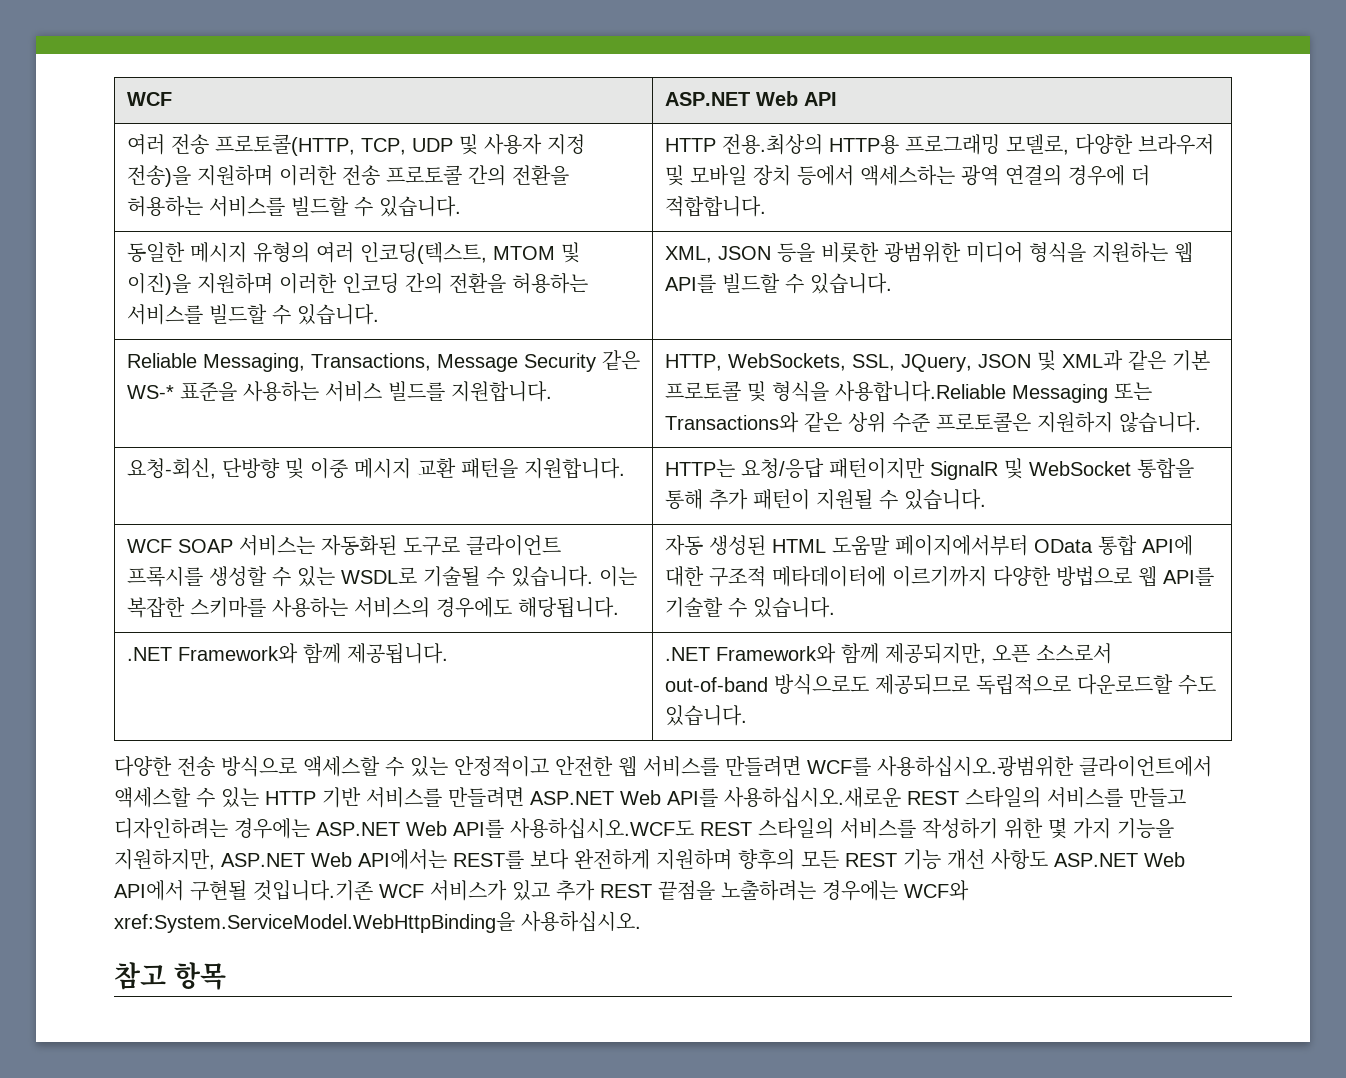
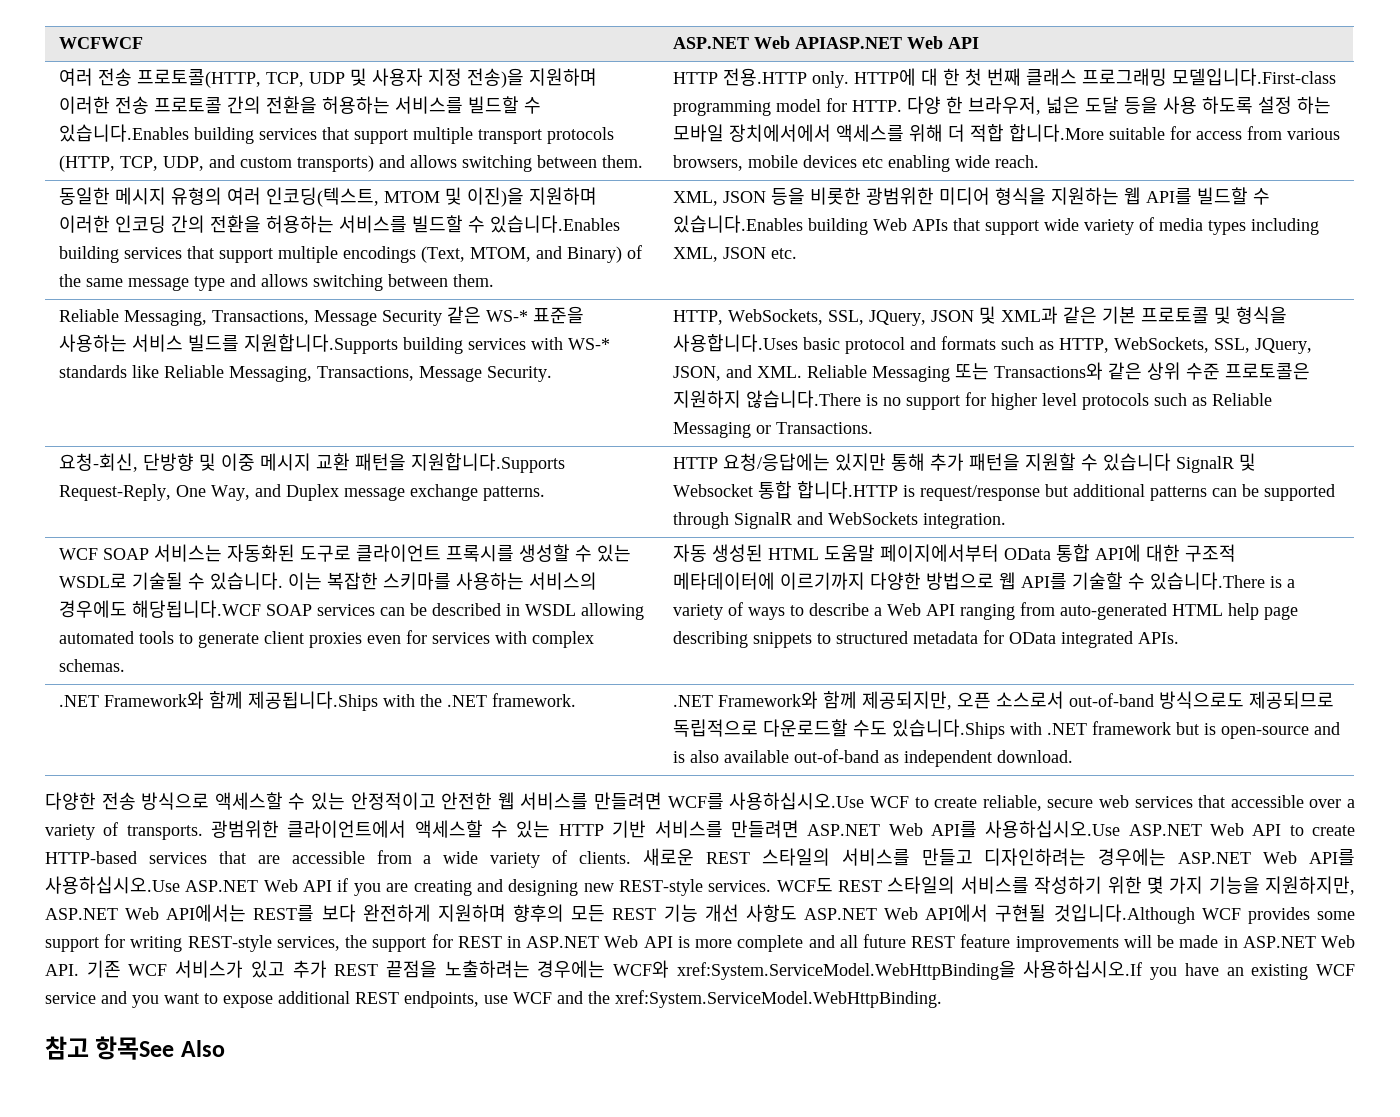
[126,92,172,106] [664,91,798,106] WCF | ASP.NET Web -> [58,37,143,49] [672,36,943,49] WCFWCF | ASP.NET Web APIASP.NET Web
[378,196,461,217] [664,134,1214,155] [664,165,1150,186] [664,196,766,217] 있습니다. | HTTP 전용.최상의 HTTP용 프로그래밍 모델로, 다양한 브라우저 및 모바일 장치 등에서 액세스하는 광역 연결의 경우에 더 적합합니다. -> [58,124,614,144] [58,155,643,172] [672,68,1336,88] [672,96,1331,116] [672,124,1340,142] [672,155,1039,172] 있습니다.Enables building services that support multiple transport protocols (HTTP, TCP, UDP, and custom transports) and allows switching between them. | HTTP 전용.HTTP only. HTTP에 대 한 첫 번째 클래스 프로그래밍 모델입니다.First-class programming model for HTTP. 다양 한 브라우저, 넓은 도달 등을 사용 하도록 설정 하는 모바일 장치에서에서 액세스를 위해 더 적합 합니다.More suitable for access from various browsers, mobile devices etc enabling wide reach.
[296,304,379,325] 있습니다. -> [489,215,620,233] [58,245,642,263] [58,274,494,291] 있습니다.Enables building services that support multiple encodings (Text, MTOM, and Binary) of the same message type and allows switching between them.
[809,273,892,294] 있습니다. -> [672,215,1319,235] [672,247,797,262] 있습니다.Enables building Web APIs that support wide variety of media types including XML, JSON etc.
[450,381,552,402] 지원합니다. -> [243,334,610,354] [58,365,552,382] 지원합니다.Supports building services with WS-* standards like Reliable Messaging, Transactions, Message Security.
[834,381,1006,402] 사용합니다.Reliable -> [672,334,1312,354] [672,365,867,381] 사용합니다.Uses basic protocol and formats such as HTTP, WebSockets, SSL, JQuery, JSON, and XML. Reliable
[1118,412,1201,433] 않습니다. -> [745,390,1272,410] [672,422,873,438] 않습니다.There is no support for higher level protocols such as Reliable Messaging or Transactions.
[523,458,625,479] [664,458,1194,480] [664,489,986,510] 지원합니다. | HTTP는 요청/응답 패턴이지만 SignalR 및 WebSocket 통합을 통해 추가 패턴이 지원될 수 있습니다. -> [410,453,565,473] [58,484,545,501] [672,453,1256,473] [672,481,1335,501] [672,512,1006,529] 지원합니다.Supports Request-Reply, One Way, and Duplex message exchange patterns. | HTTP 요청/응답에는 있지만 통해 추가 패턴을 지원할 수 있습니다 SignalR 및 Websocket 통합 합니다.HTTP is request/response but additional patterns can be supported through SignalR and WebSockets integration.
[517,597,619,618] 해당됩니다. -> [131,600,644,620] [58,630,594,648] [58,659,125,672] 해당됩니다.WCF SOAP services can be described in WSDL allowing automated tools to generate client proxies even for services with complex schemas.
[752,597,835,618] [126,643,448,664] 있습니다. // .NET Framework와 함께 제공됩니다. -> [1149,572,1295,590] [672,602,1298,620] [672,630,1179,648] [58,691,576,711] 있습니다.There is a variety of ways to describe a Web API ranging from auto-generated HTML help page describing snippets to structured metadata for OData integrated APIs. // .NET Framework와 함께 제공됩니다.Ships with the .NET framework.
[664,705,747,726] 있습니다. -> [891,719,1340,739] [672,749,1073,767] 있습니다.Ships with .NET framework but is open-source and is also available out-of-band as independent download.
[877,756,1074,777] 사용하십시오.광범위한 -> [729,792,1356,811] [45,820,280,840] 사용하십시오.Use WCF to create reliable, secure web services that accessible over a variety of transports. 광범위한
[724,787,901,808] 사용하십시오.새로운 -> [985,820,1355,838] [45,848,694,868] 사용하십시오.Use ASP.NET Web API to create HTTP-based services that are accessible from a wide variety of clients. 새로운
[510,818,694,839] 사용하십시오.WCF도 -> [45,876,833,896] 사용하십시오.Use ASP.NET Web API if you are creating and designing new REST-style services. WCF도
[253,880,373,901] 것입니다.기존 -> [1053,904,1355,924] [45,934,1355,952] [45,960,121,978] 것입니다.Although WCF provides some support for writing REST-style services, the support for REST in ASP.NET Web API is more complete and all future REST feature improvements will be made in ASP.NET Web API. 기존
[521,911,641,932] 사용하십시오. -> [1023,960,1356,980] [45,990,942,1008] 사용하십시오.If you have an existing WCF service and you want to expose additional REST endpoints, use WCF and the xref:System.ServiceModel.WebHttpBinding.
[174,962,226,990] 항목 -> [95,1036,225,1060] 항목See Also

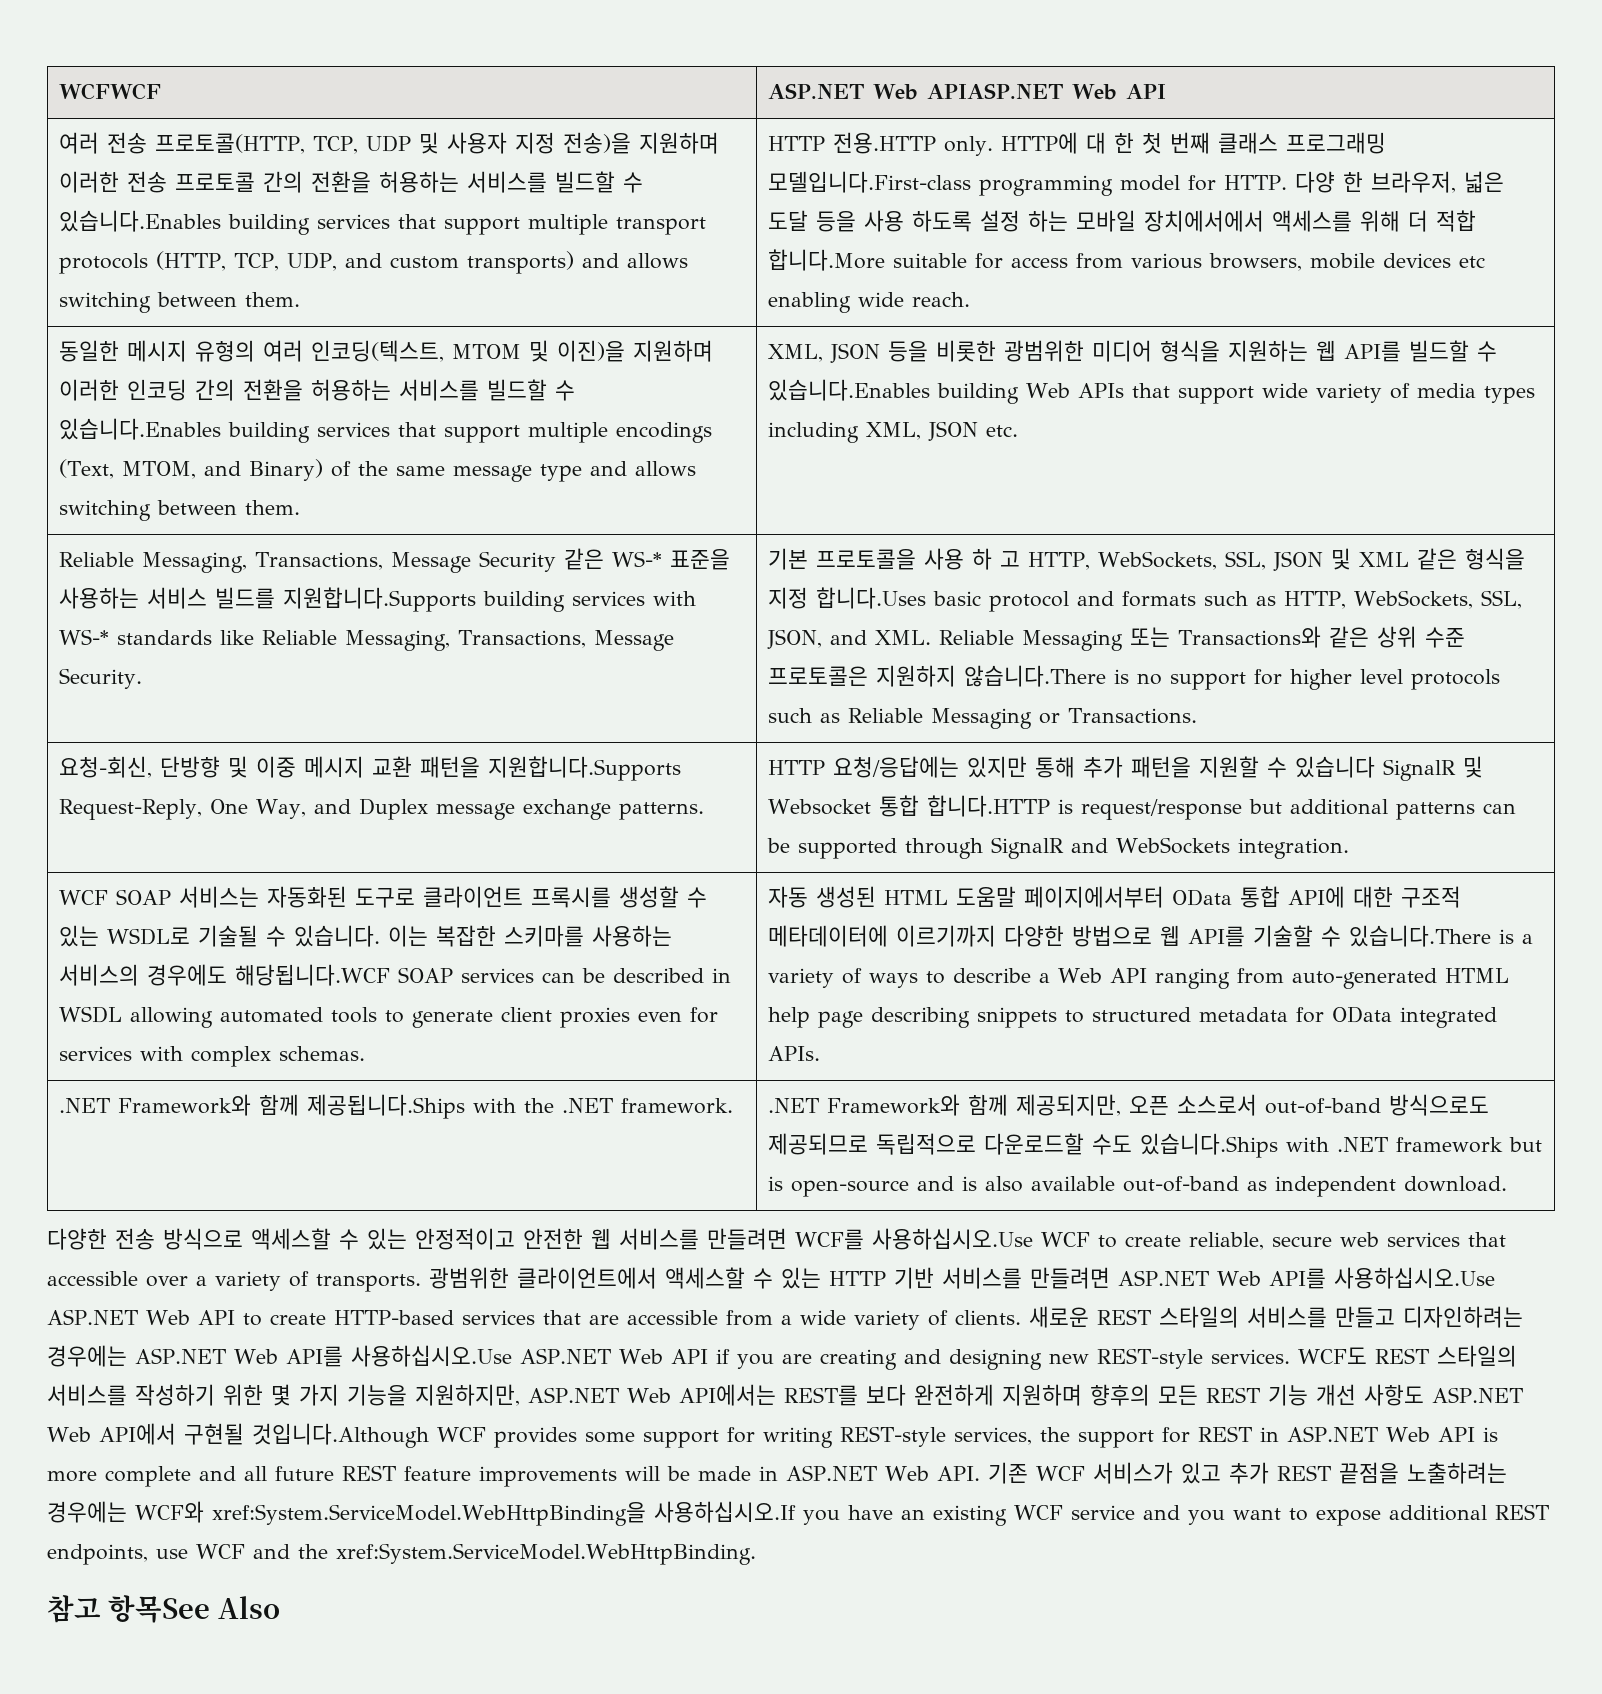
[672,309,926,326] HTTP, WebSockets, SSL, JQuery, -> [768,548,1267,570] 기본 프로토콜을 사용 하 고 HTTP, WebSockets, SSL,
[1000,306,1287,324] [672,334,798,352] XML과 같은 기본 프로토콜 및 형식을 사용합니다.Uses -> [1359,548,1526,570] [768,587,927,609] XML 같은 형식을 지정 합니다.Uses
[1254,338,1312,354] JQuery, -> (1523, 599) none

